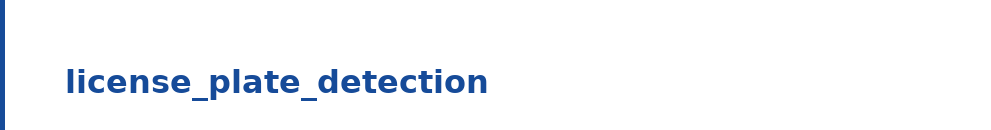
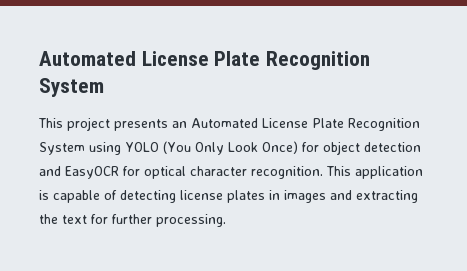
[65,69,489,101] license_plate_detection -> [39,51,371,70] [39,78,104,97] [38,117,420,131] [39,141,421,155] [39,166,423,179] [39,190,418,203] [39,214,226,227] Automated License Plate Recognition System // This project presents an Automated License Plate Recognition System using YOLO (You Only Look Once) for object detection and EasyOCR for optical character recognition. This application is capable of detecting license plates in images and extracting the text for further processing.

